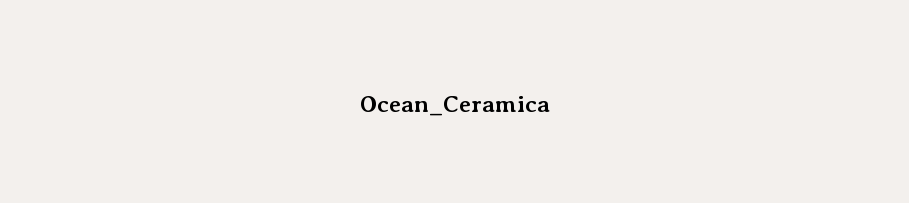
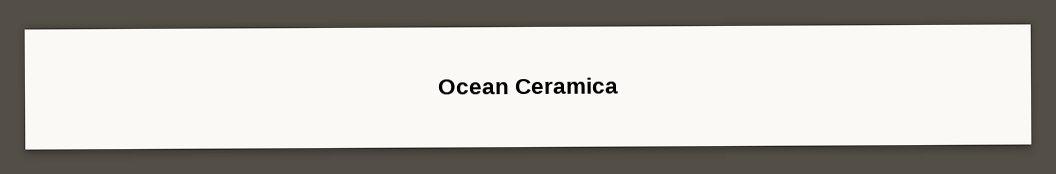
[359,96,550,116] Ocean_Ceramica -> [436,77,620,95] Ocean Ceramica

